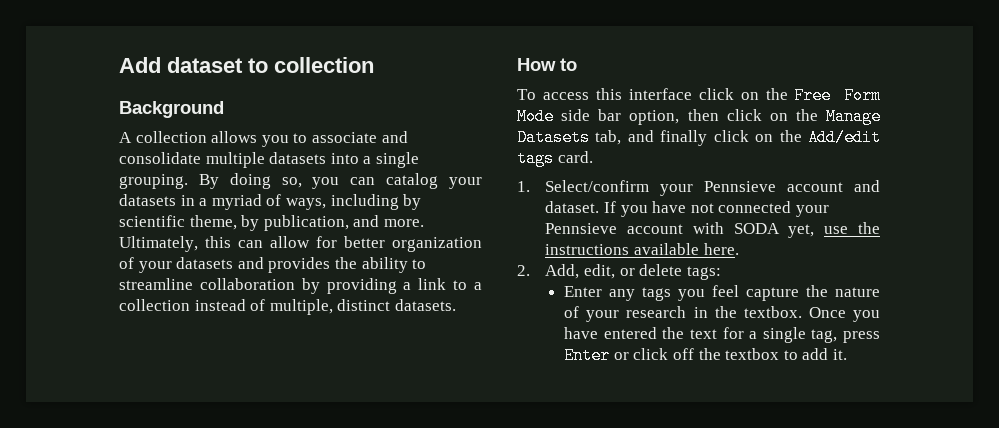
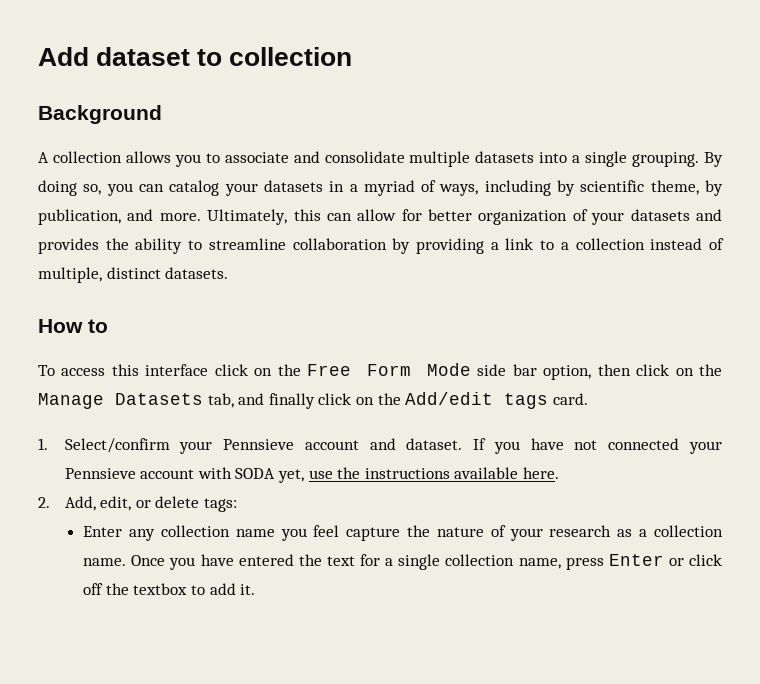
[642,287,672,301] tags -> [160,525,275,537] collection name
[693,306,802,318] in the textbox. -> [617,525,723,537] [83,558,127,566] as a collection name.
[811,329,838,343] tag, -> [445,554,561,569] collection name,

